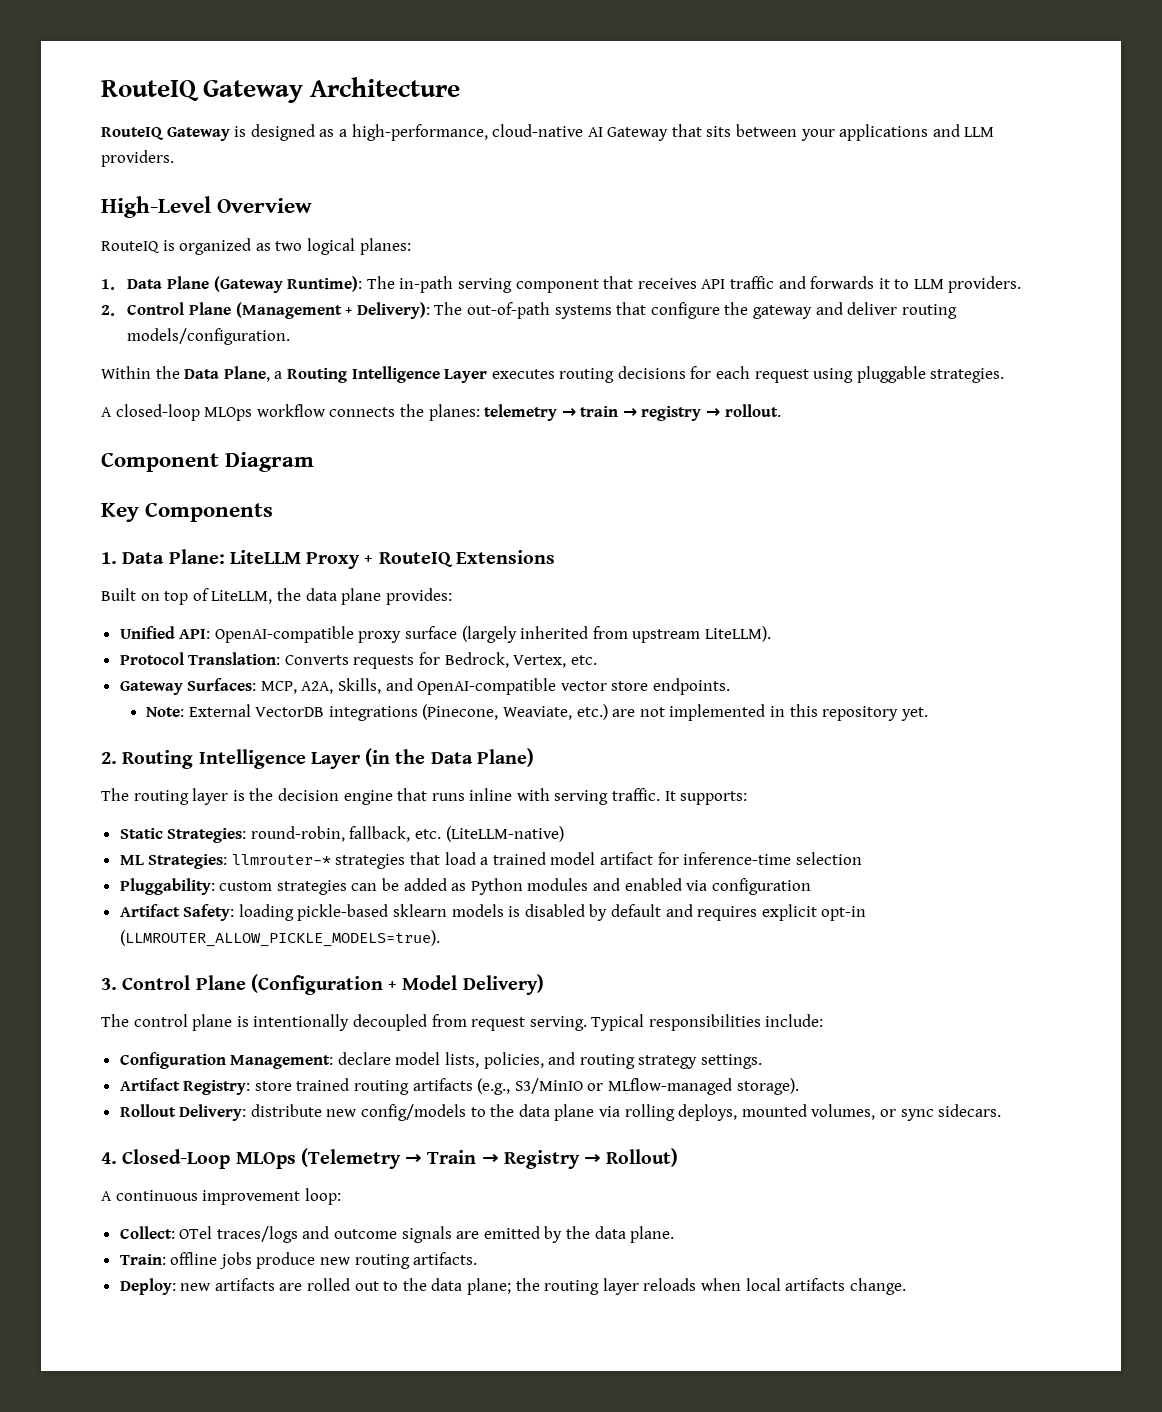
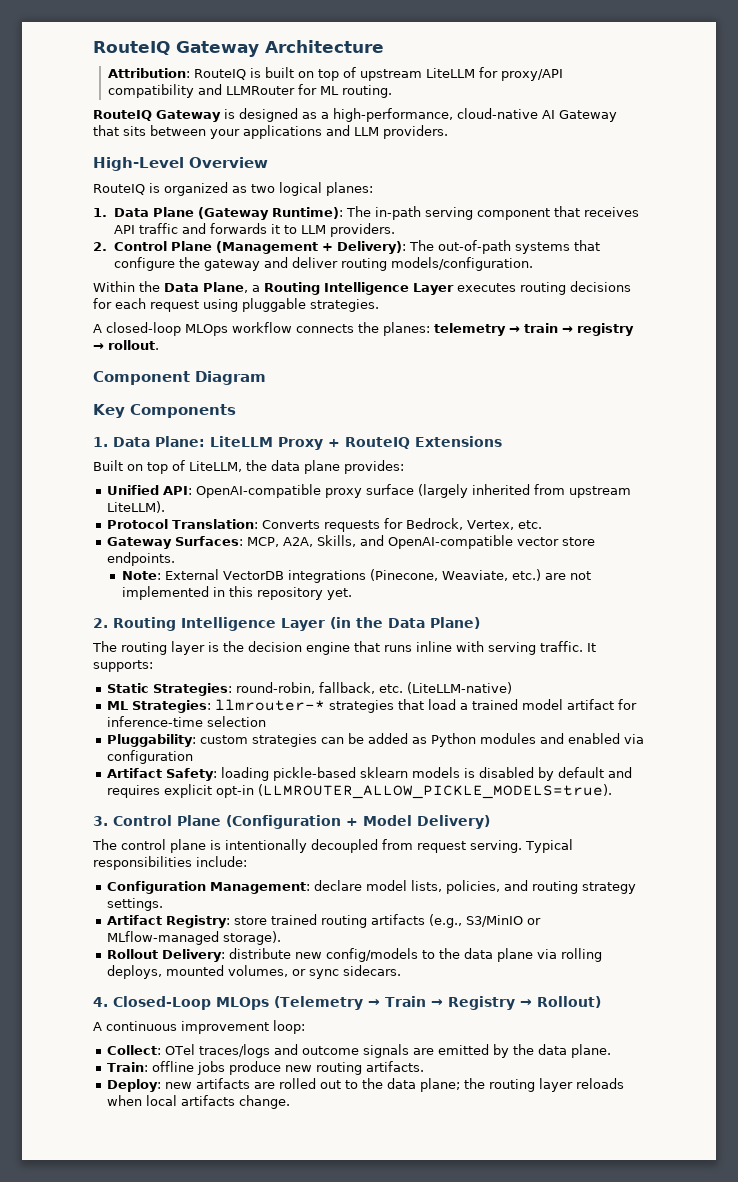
(461, 87) none -> [107,67,563,81] [107,84,392,98] // Attribution: RouteIQ is built on top of upstream LiteLLM for proxy/API compatibility and LLMRouter for ML routing.

